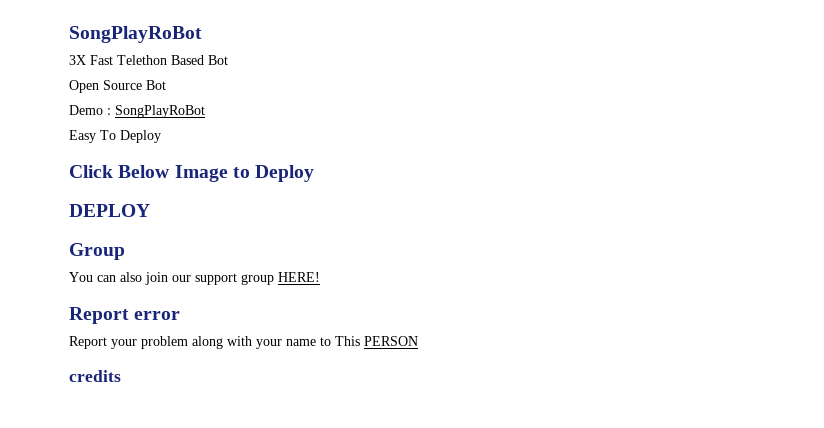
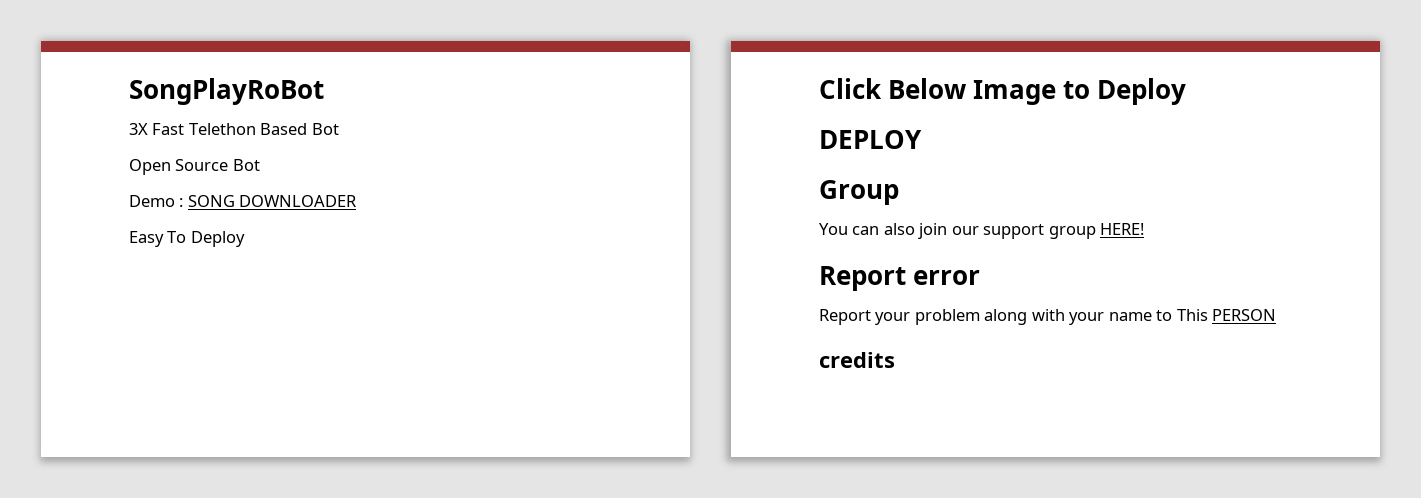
[115,105,205,118] SongPlayRoBot -> [187,195,358,207] SONG DOWNLOADER

